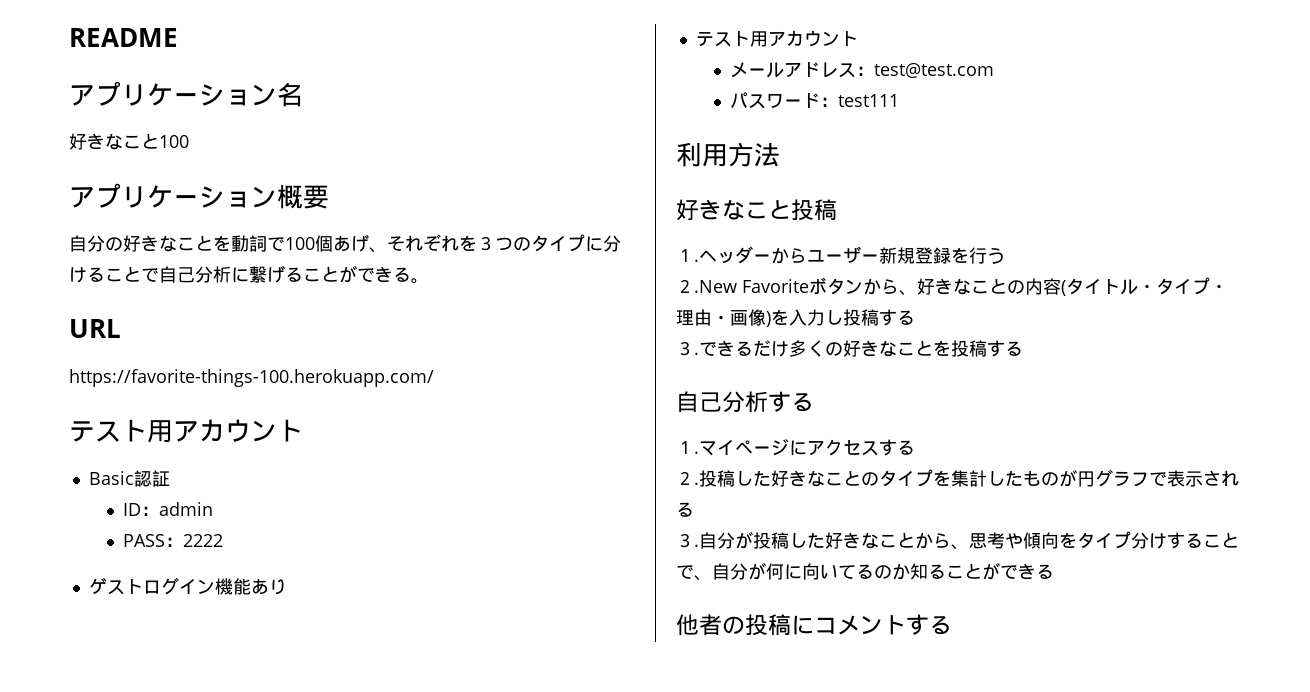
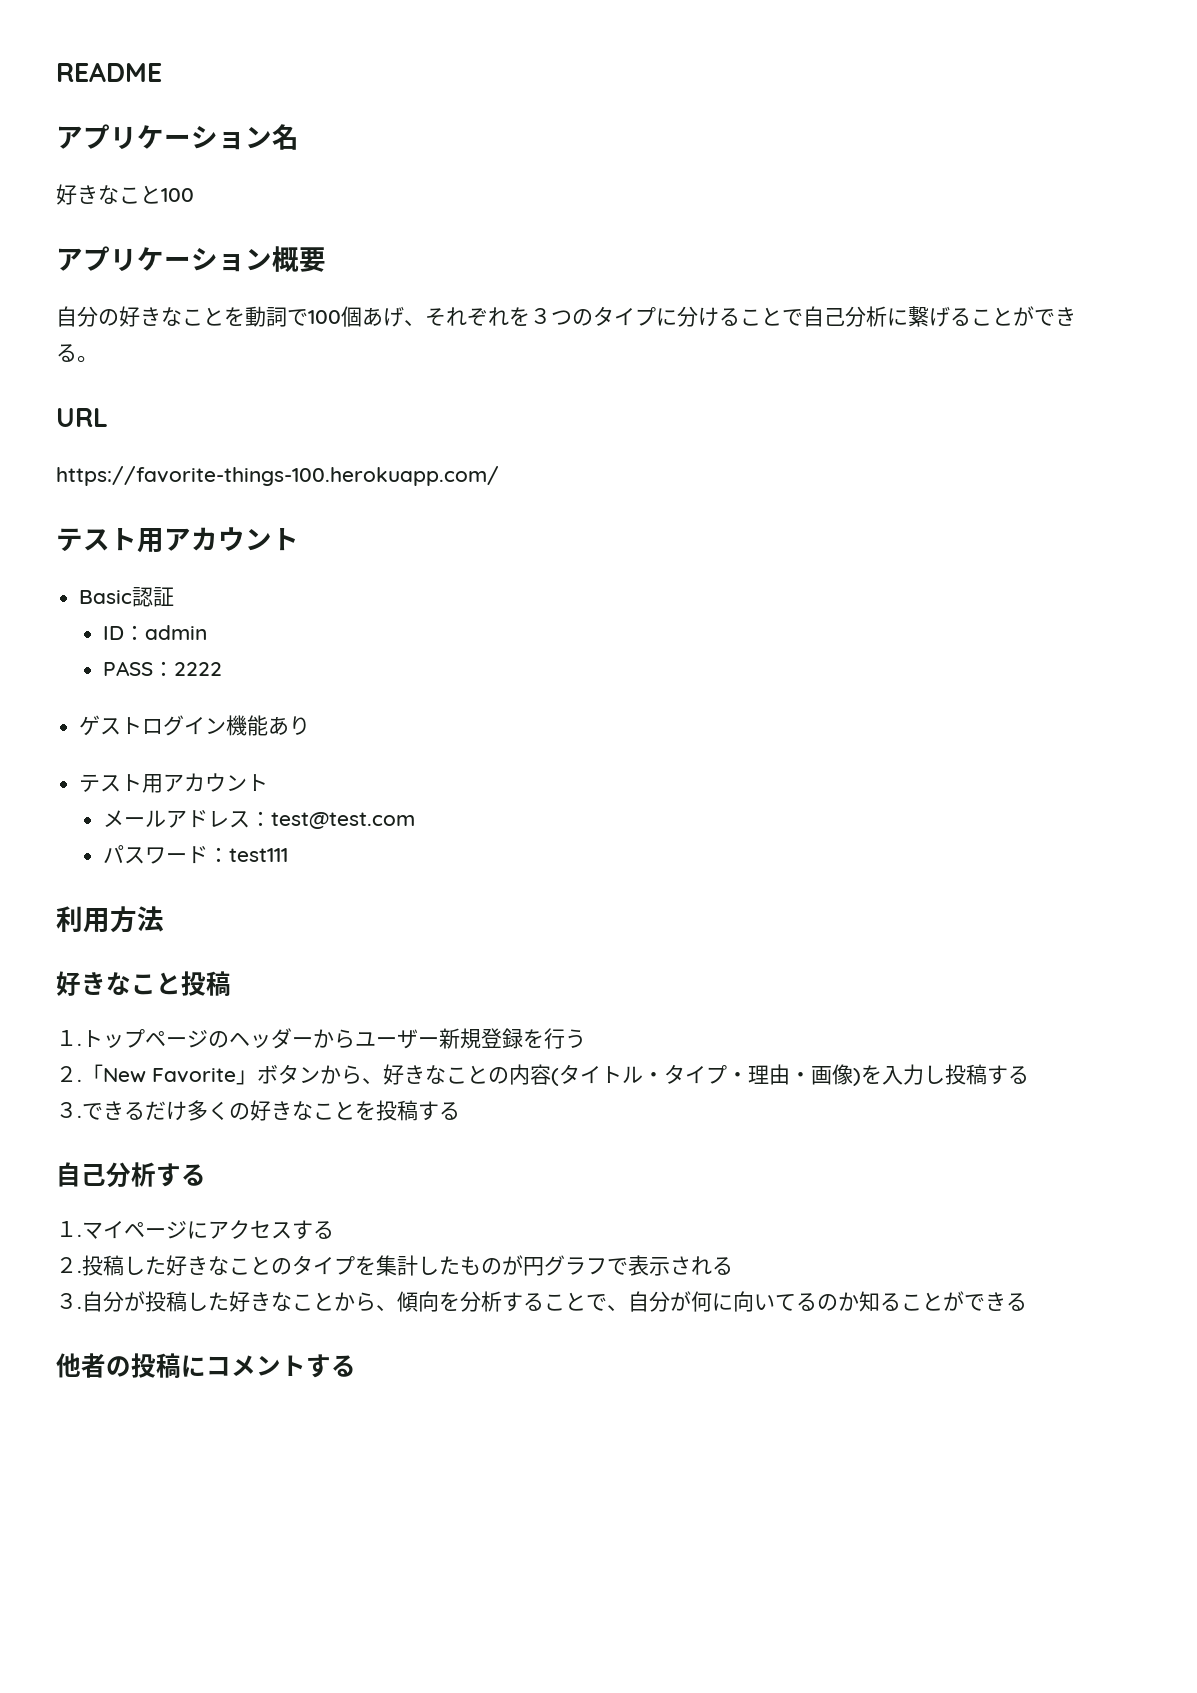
(699, 260) none -> [82,1029,229,1048] トップページの
[694,279,809,293] .New Favorite -> [77,1064,257,1085] .「New Favorite」
[969,531,1167,549] 思考や傾向をタイプ分け -> [397,1291,502,1312] 傾向を分析

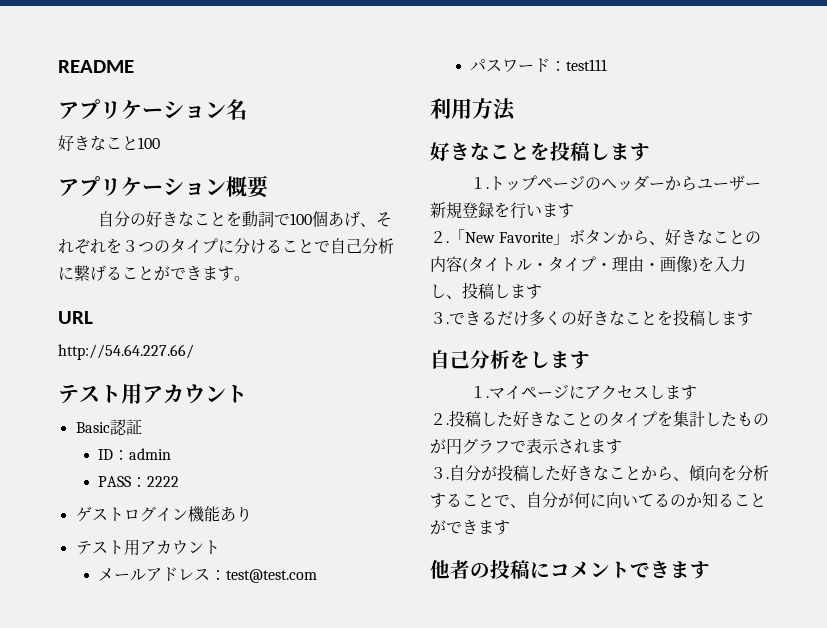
[56,344,77,362] る -> [202,266,234,281] ます
[56,466,499,486] https://favorite-things-100.herokuapp.com/ -> [58,344,194,360] http://54.64.227.66/
[181,971,231,996] 投稿 -> [530,141,650,161] を投稿します
[565,1029,586,1048] う -> [526,203,574,218] います
[945,1064,1029,1085] 投稿する -> [446,282,542,299] 、投稿します
[418,1101,460,1121] [56,1162,206,1188] する // 自己分析する -> [705,311,753,326] [430,350,590,369] します // 自己分析をします
[292,1220,334,1240] する -> [649,385,698,400] します
[712,1257,733,1275] る -> [590,439,622,454] ます
[1006,1293,1027,1311] る -> [478,520,510,535] ます
[306,1354,356,1378] する -> [630,560,710,579] できます

